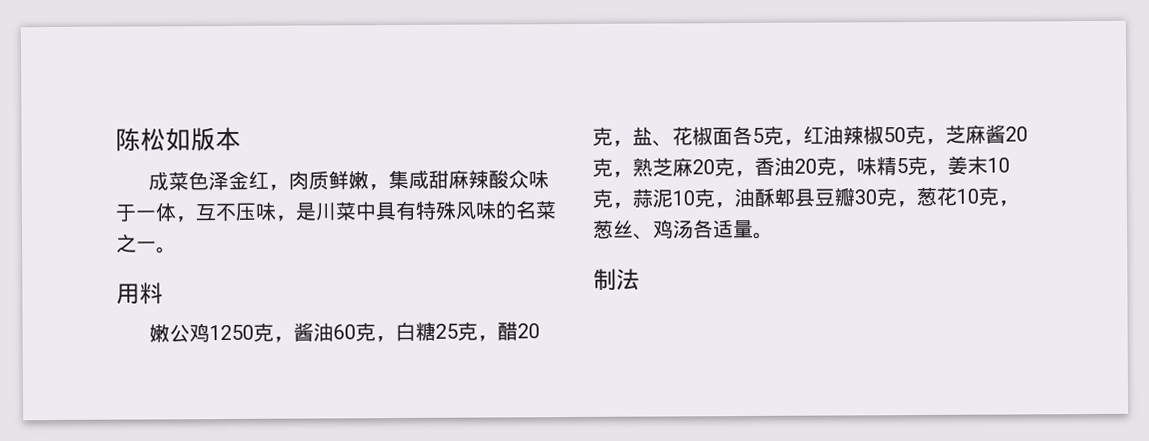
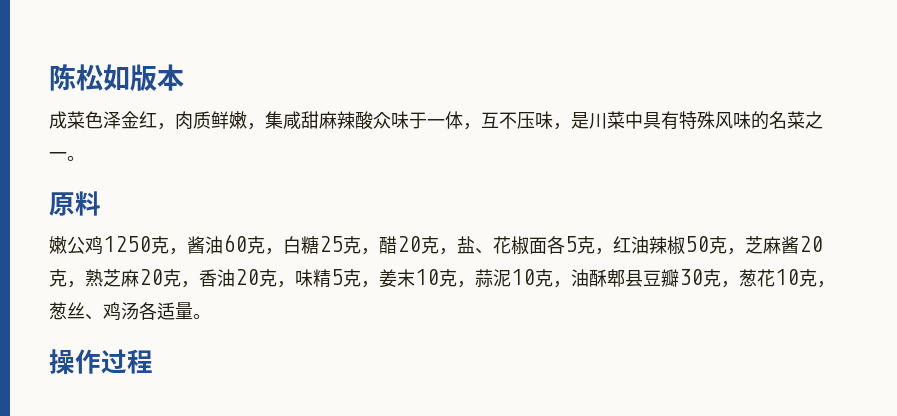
[116,283,140,305] 用 -> [49,192,75,216] 原
[593,268,640,291] 制法 -> [49,349,153,374] 操作过程

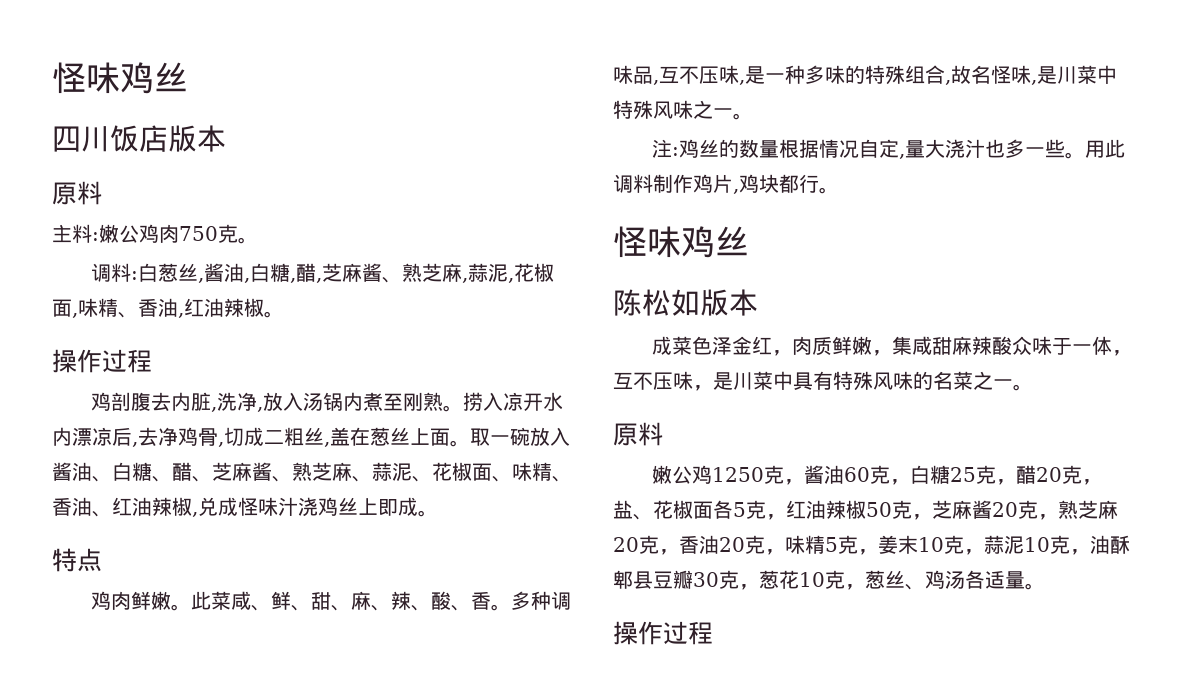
(49, 77) none -> [52,62,188,94] [52,125,226,152] [52,181,102,205] [52,224,258,244] [90,263,554,283] [52,298,284,318] [52,349,152,373] [90,392,563,412] [52,427,570,447] [52,462,572,482] [52,497,438,517] [52,548,102,572] [90,591,571,611] [613,65,1117,85] [613,100,753,120] [651,139,1125,159] [613,174,839,194] [613,226,749,258] 怪味鸡丝 // 四川饭店版本 // 原料 // 主料:嫩公鸡肉750克。 // 调料:白葱丝,酱油,白糖,醋,芝麻酱、熟芝麻,蒜泥,花椒面,味精、香油,红油辣椒。 // 操作过程 // 鸡剖腹去内脏,洗净,放入汤锅内煮至刚熟。捞入凉开水内漂凉后,去净鸡骨,切成二粗丝,盖在葱丝上面。取一碗放入酱油、白糖、醋、芝麻酱、熟芝麻、蒜泥、花椒面、味精、香油、红油辣椒,兑成怪味汁浇鸡丝上即成。 // 特点 // 鸡肉鲜嫩。此菜咸、鲜、甜、麻、辣、酸、香。多种调味品,互不压味,是一种多味的特殊组合,故名怪味,是川菜中特殊风味之一。 // 注:鸡丝的数量根据情况自定,量大浇汁也多一些。用此调料制作鸡片,鸡块都行。 // 怪味鸡丝 //

